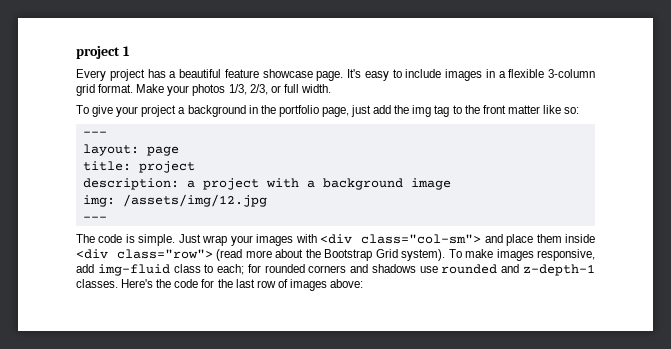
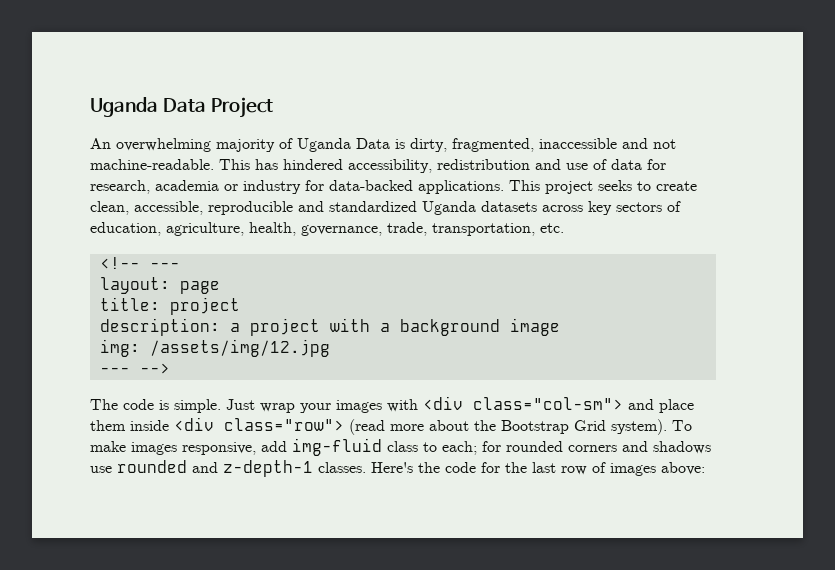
[76,46,130,59] [76,69,595,81] [76,84,331,96] [76,105,580,117] project 1 // Every project has a beautiful feature showcase page. It's easy to include images in a flexible 3-column grid format. Make your photos 1/3, 2/3, or full width. // To give your project a background in the portfolio page, just add the img tag to the front matter like so: // -> [90,97,273,118] [90,138,676,152] [90,159,666,173] [90,180,697,194] [90,201,681,215] [90,222,564,236] [99,257,140,269] Uganda Data Project // An overwhelming majority of Uganda Data is dirty, fragmented, inaccessible and not machine-readable. This has hindered accessibility, redistribution and use of data for research, academia or industry for data-backed applications. This project seeks to create clean, accessible, reproducible and standardized Uganda datasets across key sectors of education, agriculture, health, governance, trade, transportation, etc. // <!--
(107, 218) none -> [139,363,170,374] -->

